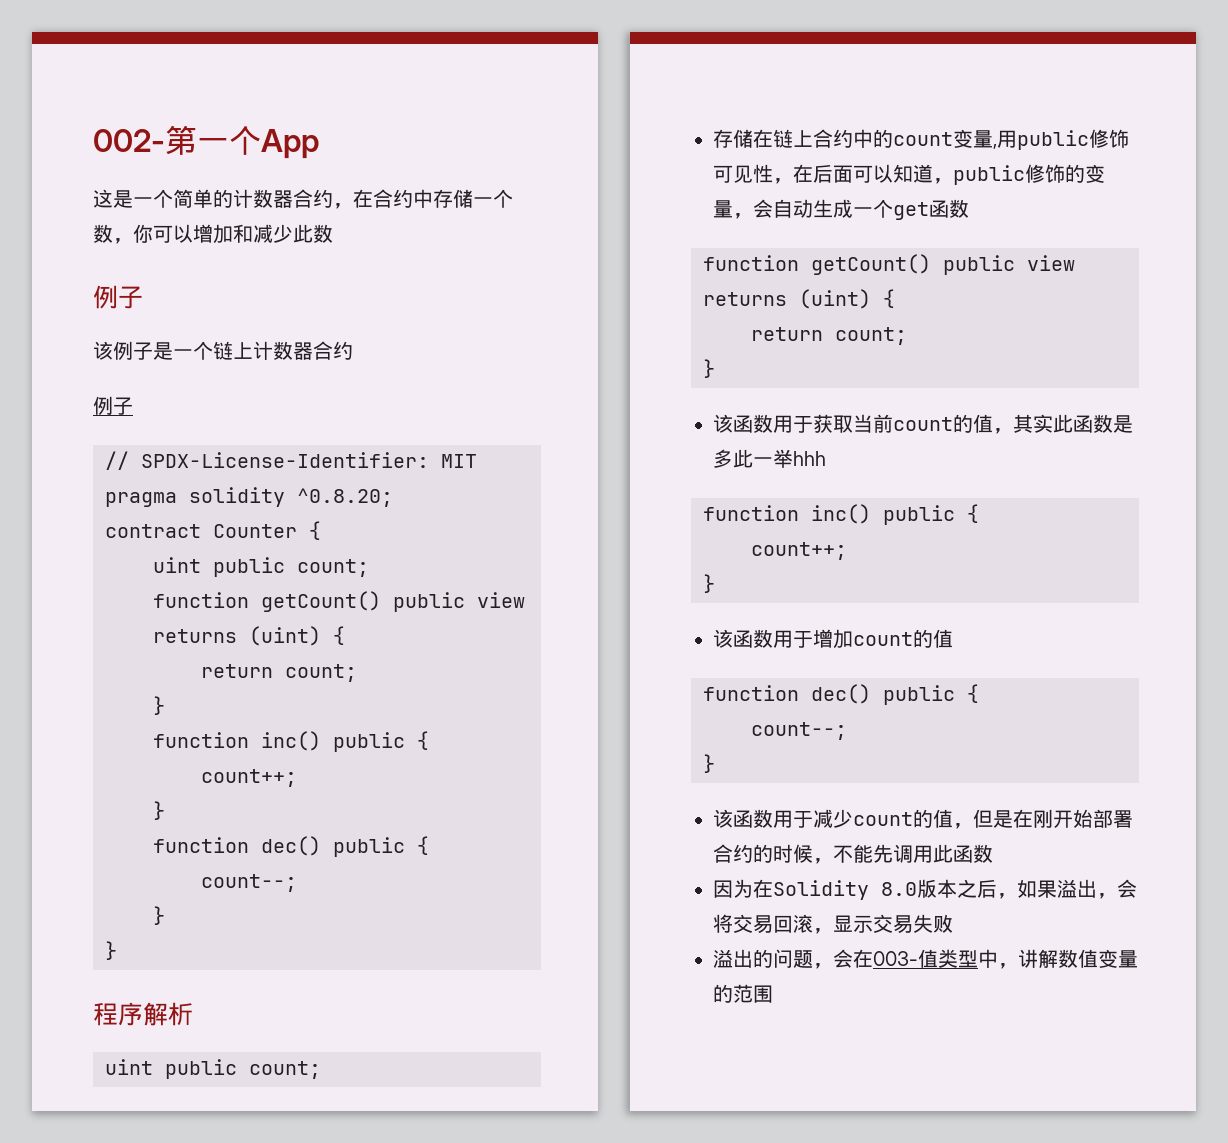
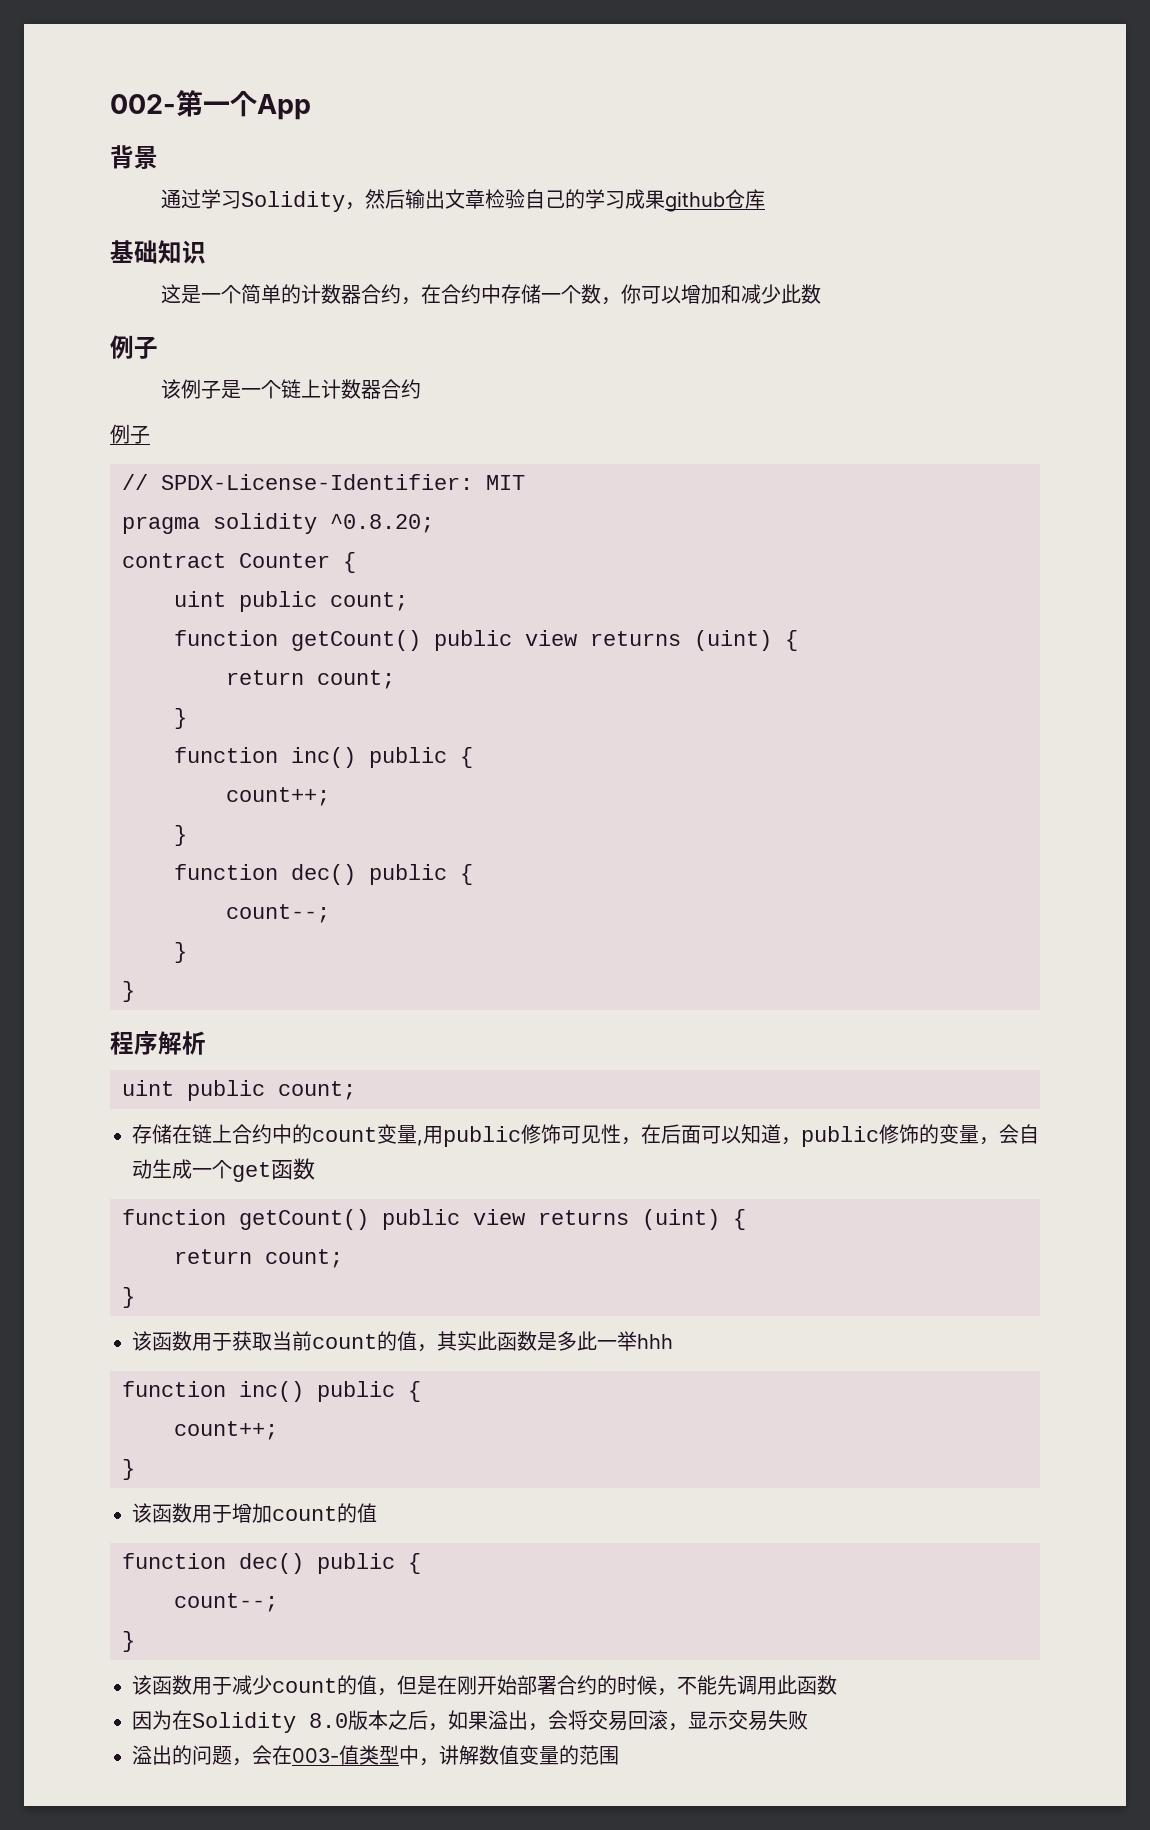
(319, 144) none -> [110,145,158,169] [161,189,766,212] [110,240,206,264] // 背景 // 通过学习Solidity，然后输出文章检验自己的学习成果github仓库 // 基础知识

